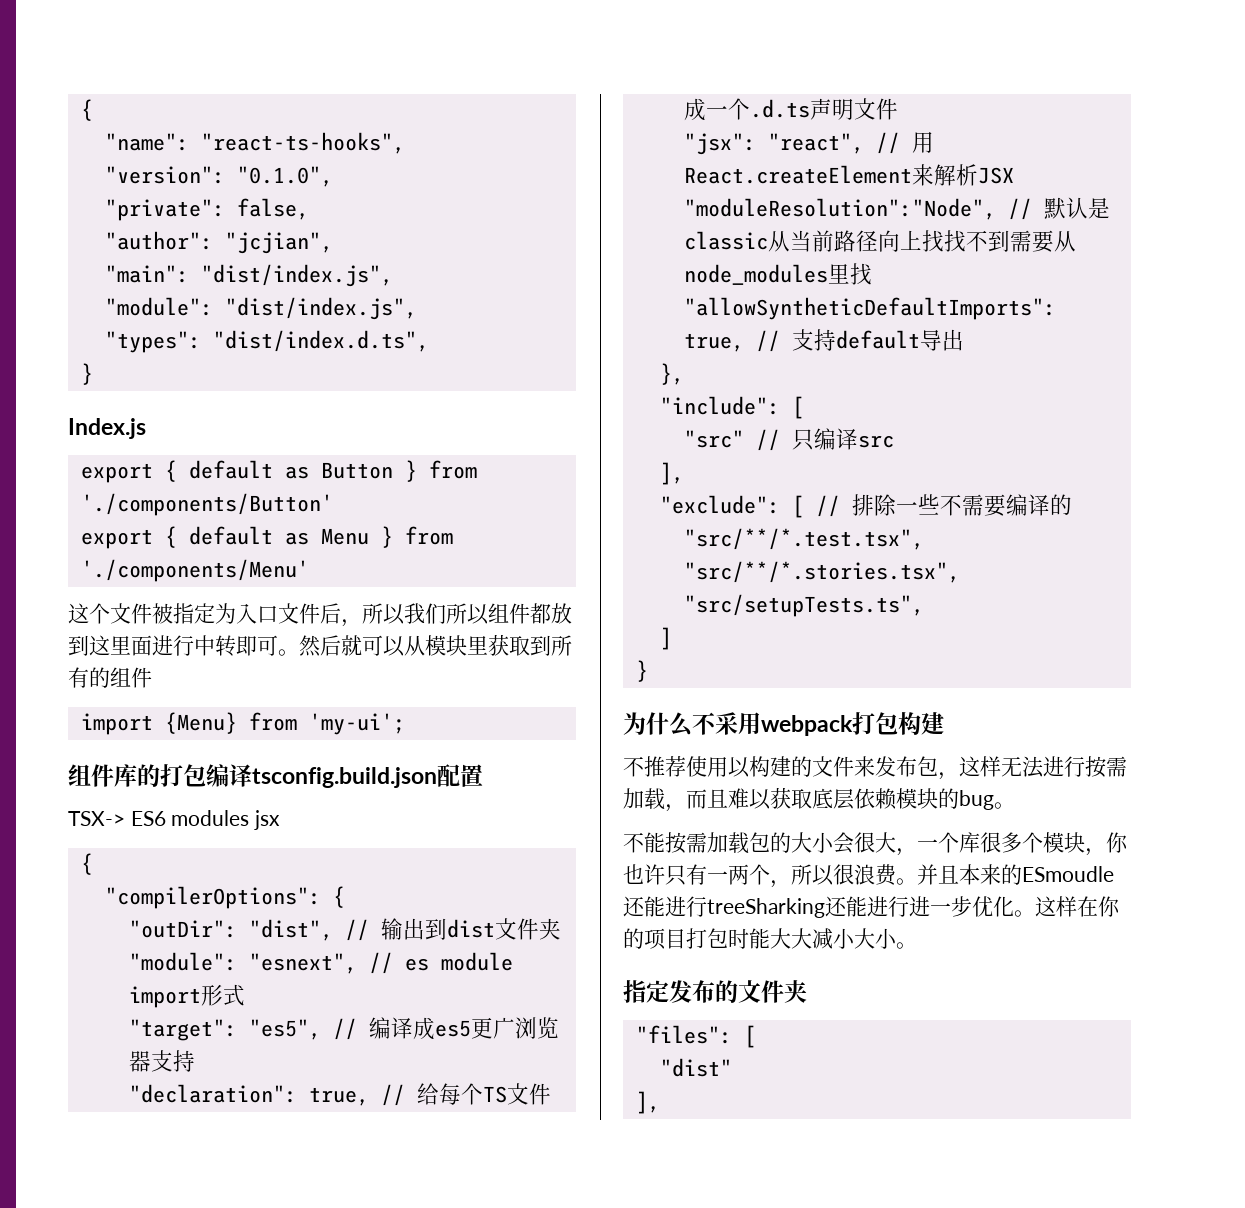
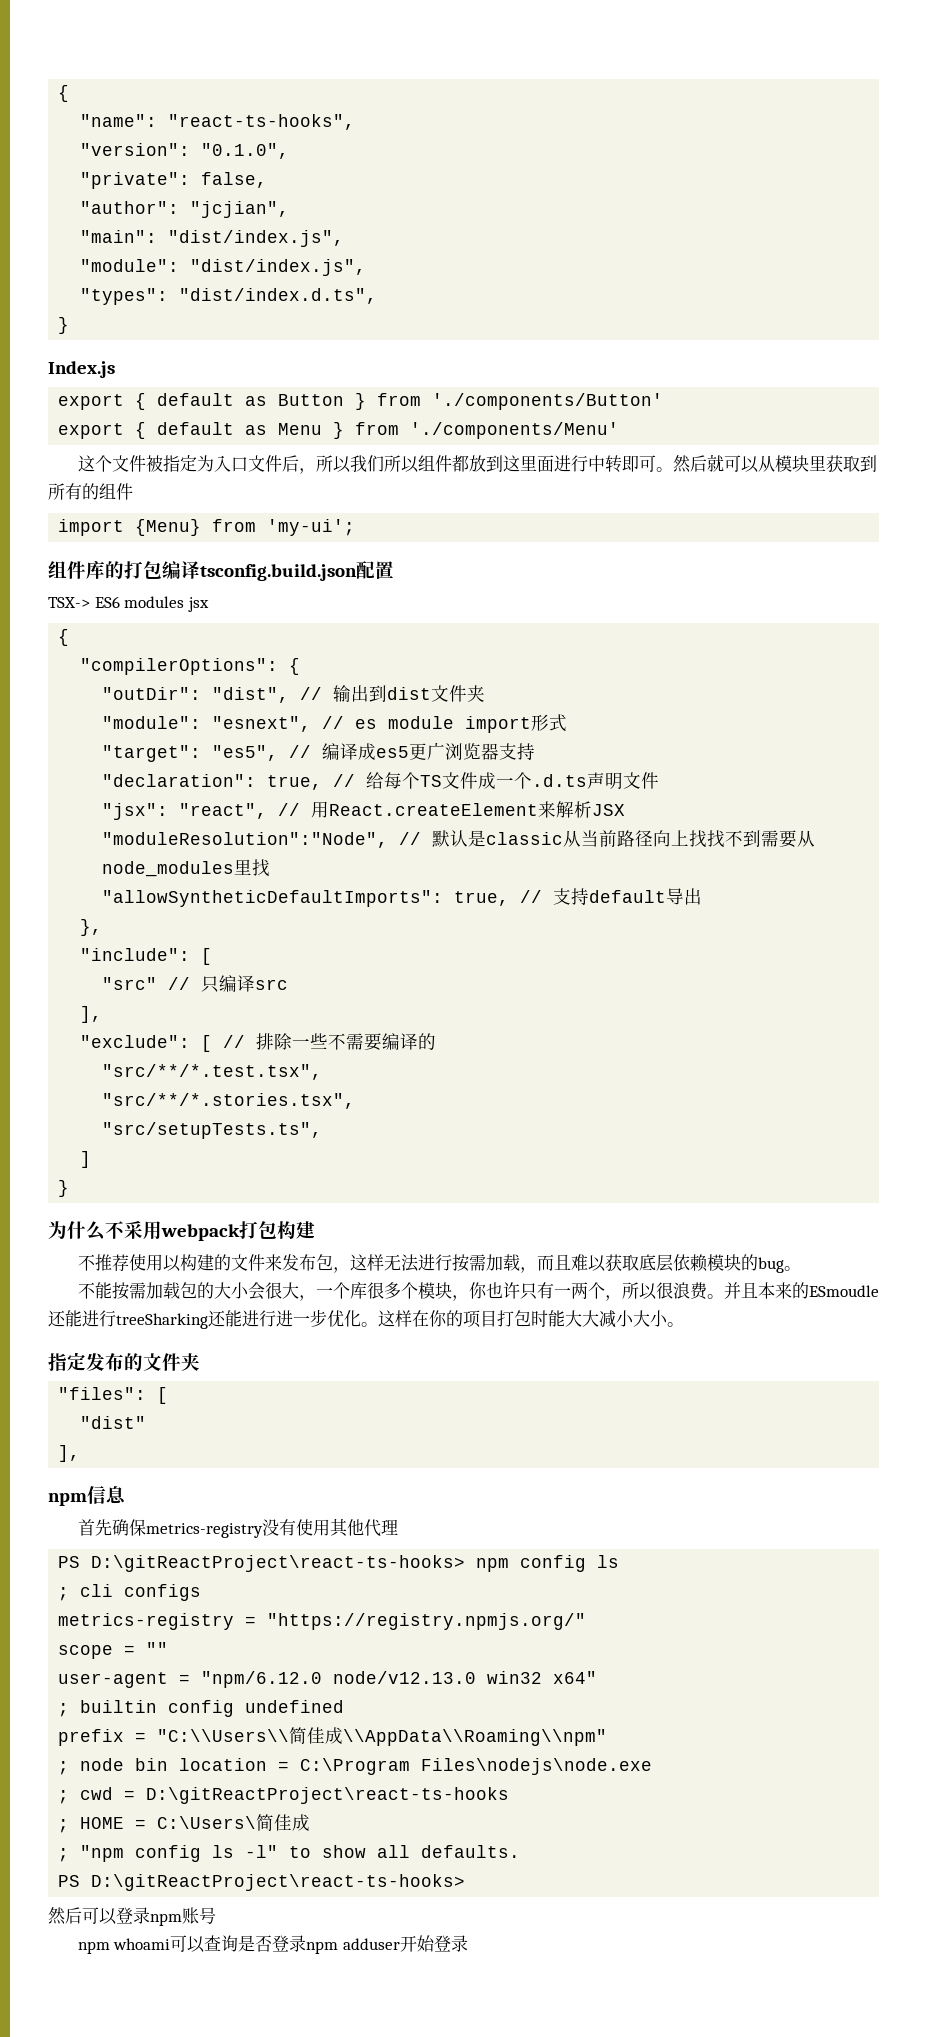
(660, 1102) none -> [48,1486,126,1506] [77,1518,398,1538] [58,1555,620,1572] [58,1584,202,1601] [58,1613,587,1630] [58,1642,169,1659] [58,1671,598,1688] [58,1700,345,1717] [58,1727,608,1746] [58,1758,653,1775] [58,1787,510,1804] [58,1814,311,1833] [58,1845,521,1862] [58,1874,466,1891] [48,1907,216,1926] [77,1935,468,1954] // npm信息 // 首先确保metrics-registry没有使用其他代理 // PS D:\gitReactProject\react-ts-hooks> npm config ls // ; cli configs // metrics-registry = "https://registry.npmjs.org/" // scope = "" // user-agent = "npm/6.12.0 node/v12.13.0 win32 x64" // ; builtin config undefined // prefix = "C:\\Users\\简佳成\\AppData\\Roaming\\npm" // ; node bin location = C:\Program Files\nodejs\node.exe // ; cwd = D:\gitReactProject\react-ts-hooks // ; HOME = C:\Users\简佳成 // ; "npm config ls -l" to show all defaults. // PS D:\gitReactProject\react-ts-hooks> // 然后可以登录npm账号 // npm whoami可以查询是否登录npm adduser开始登录

